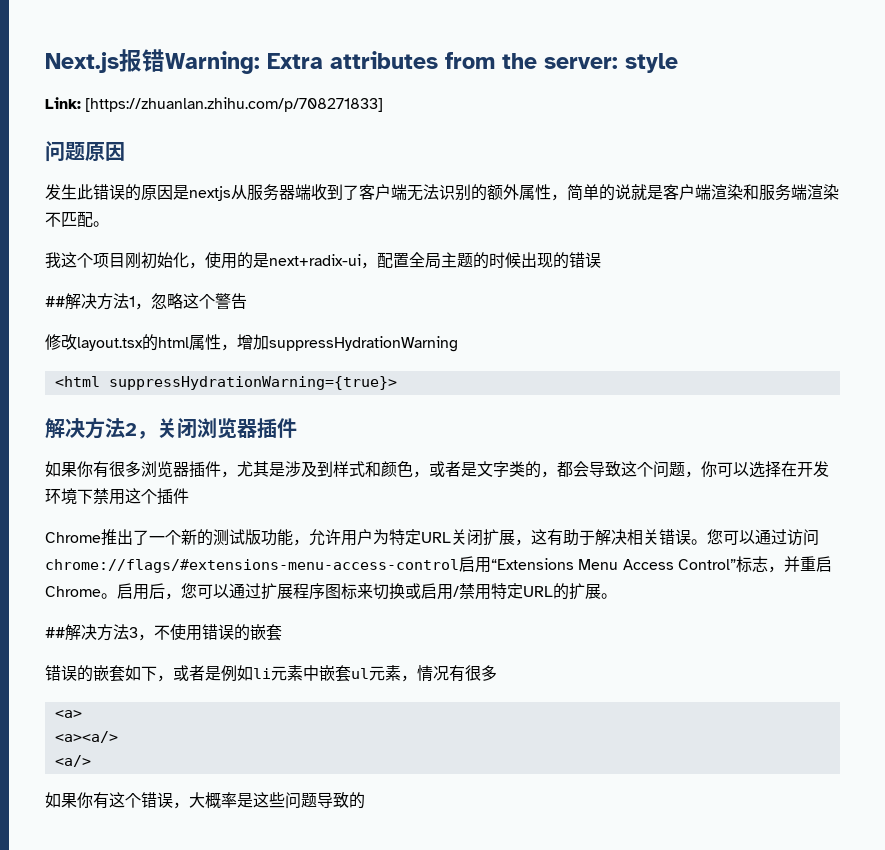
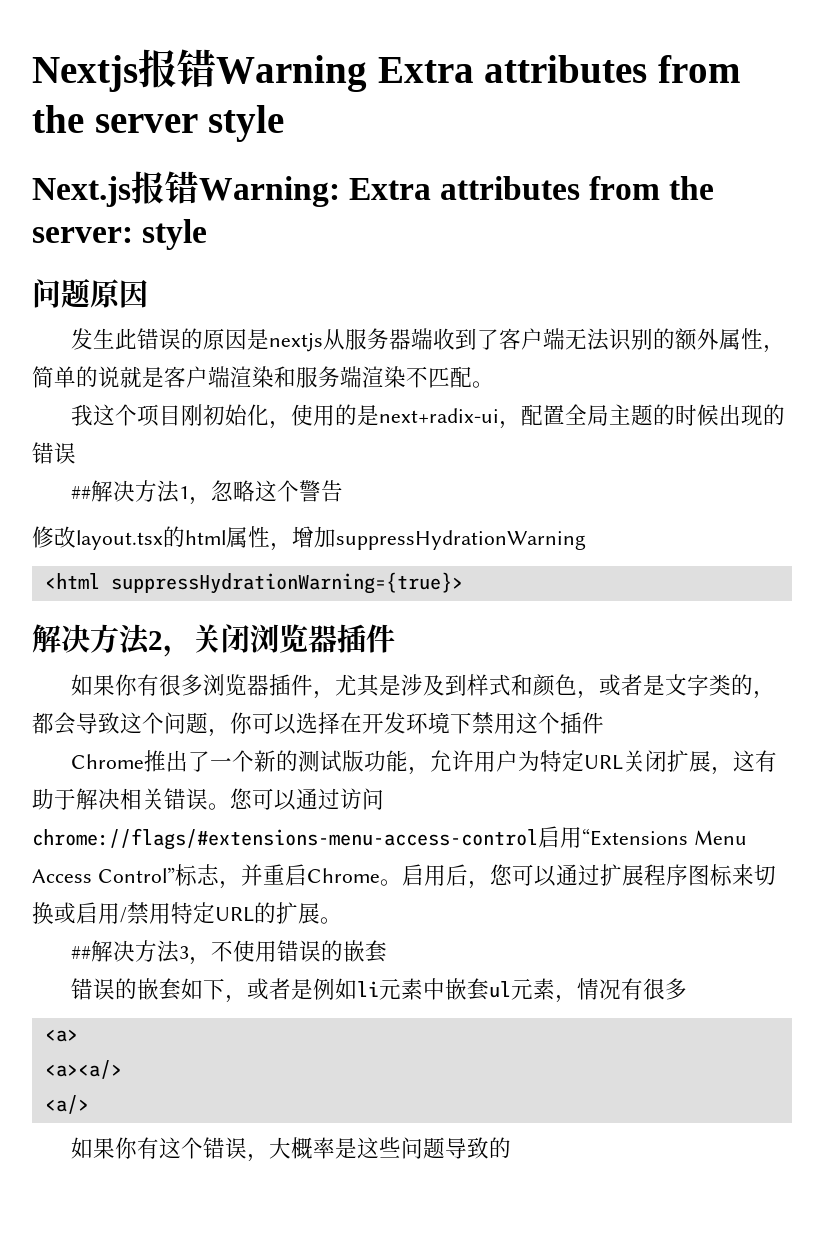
(45, 62) none -> [32,49,740,92] [32,105,285,142] Nextjs报错Warning Extra attributes from the server style //
[45,97,384,112] // Link: [https://zhuanlan.zhihu.com/p/708271833] -> (208, 234) none

